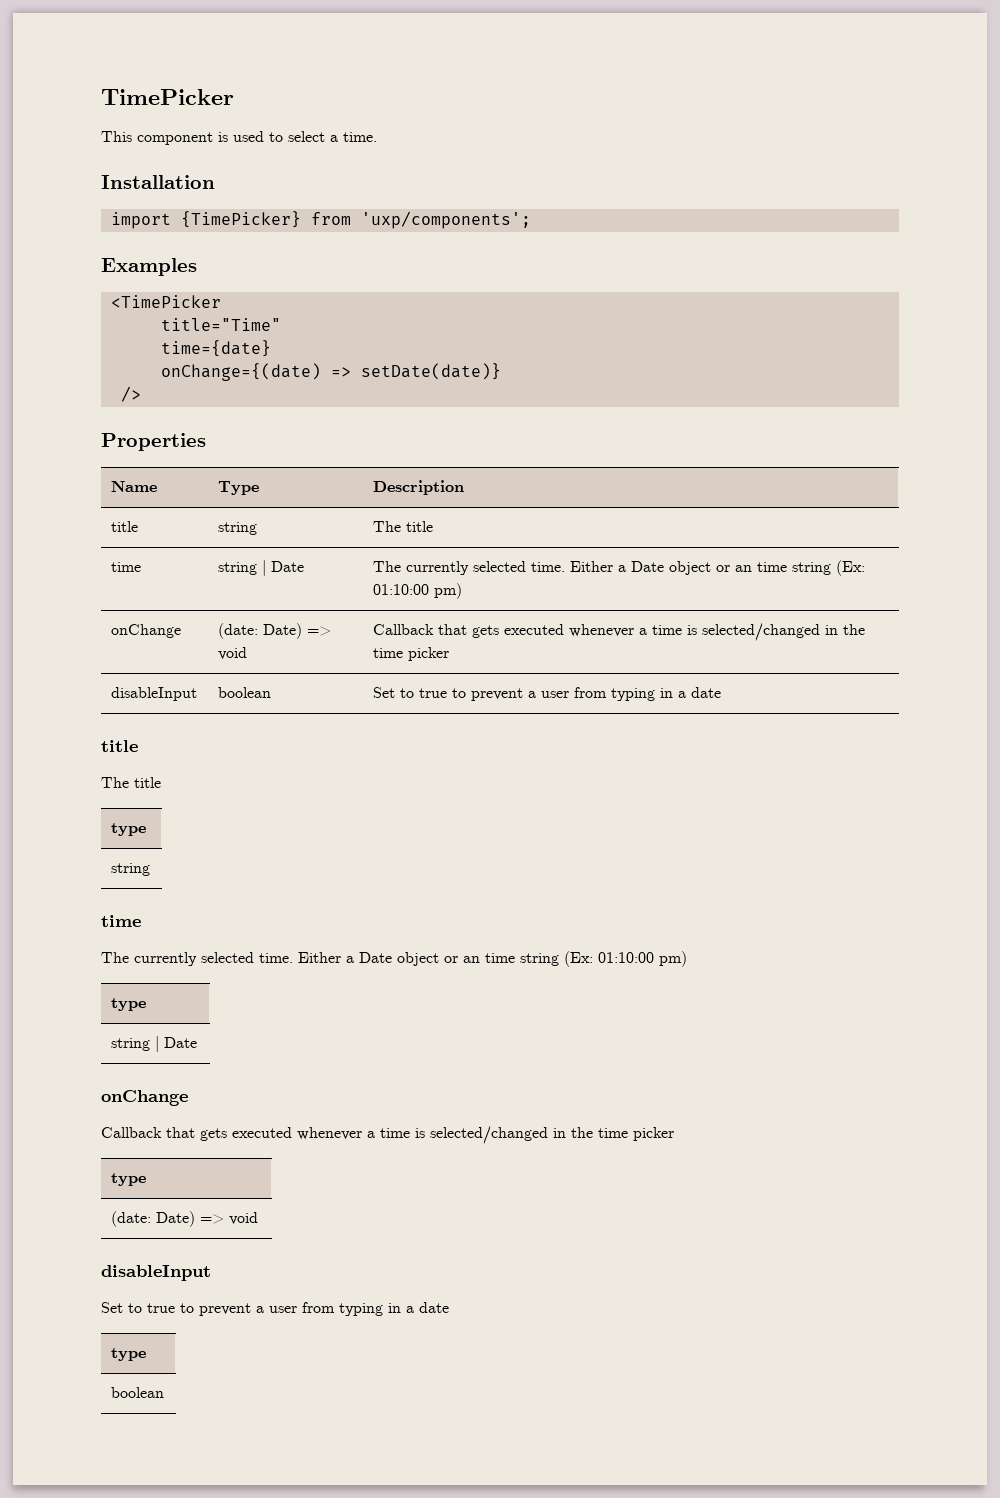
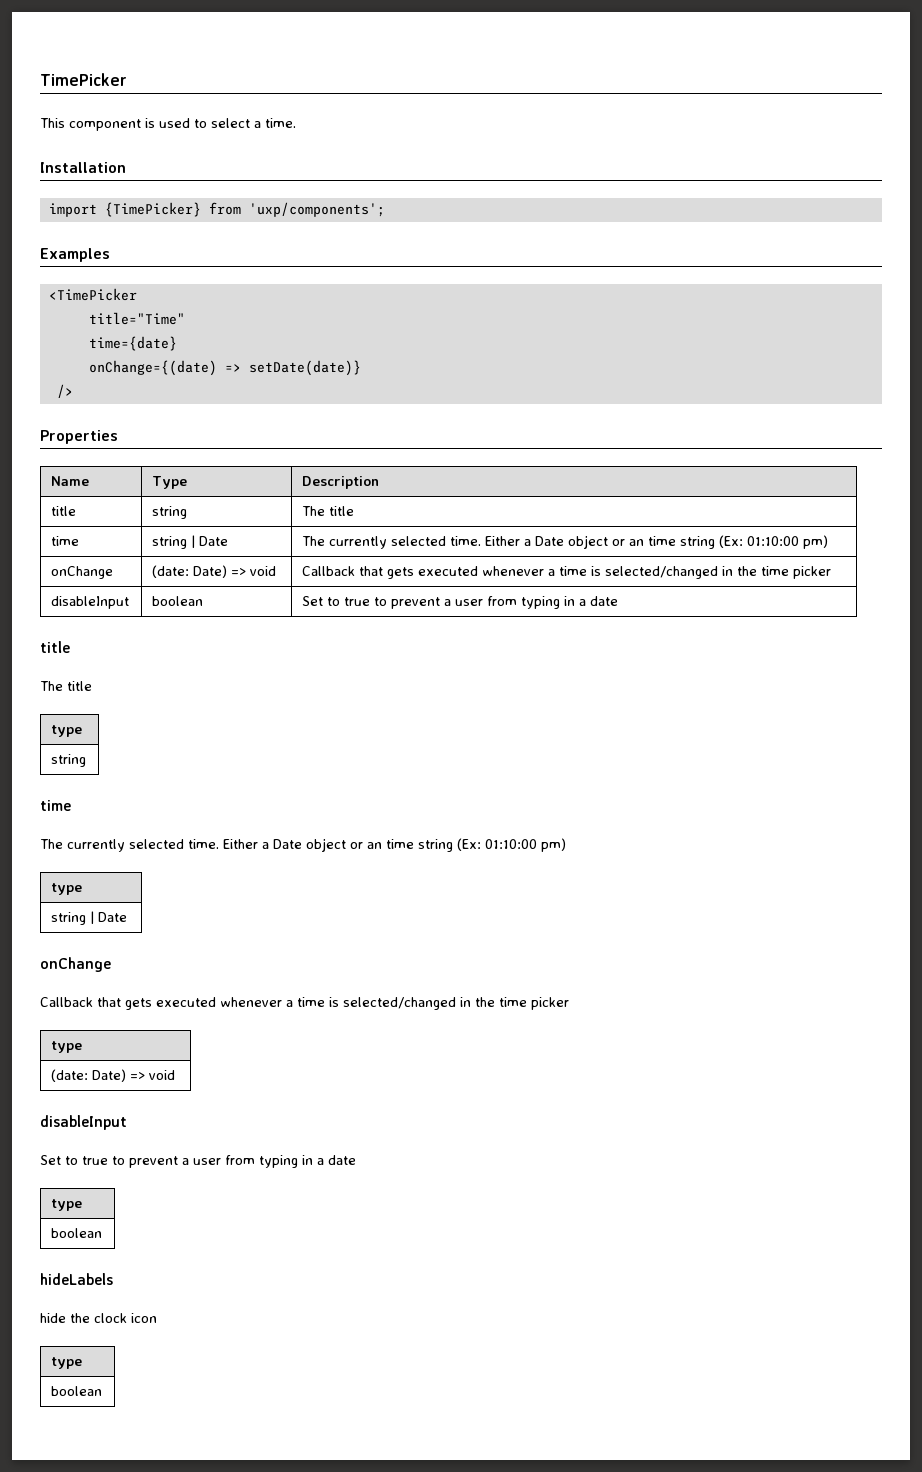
(165, 1392) none -> [40,1273,113,1285] [40,1313,157,1323] [51,1357,83,1369] [51,1386,103,1396] // hideLabels // hide the clock icon // type // boolean

